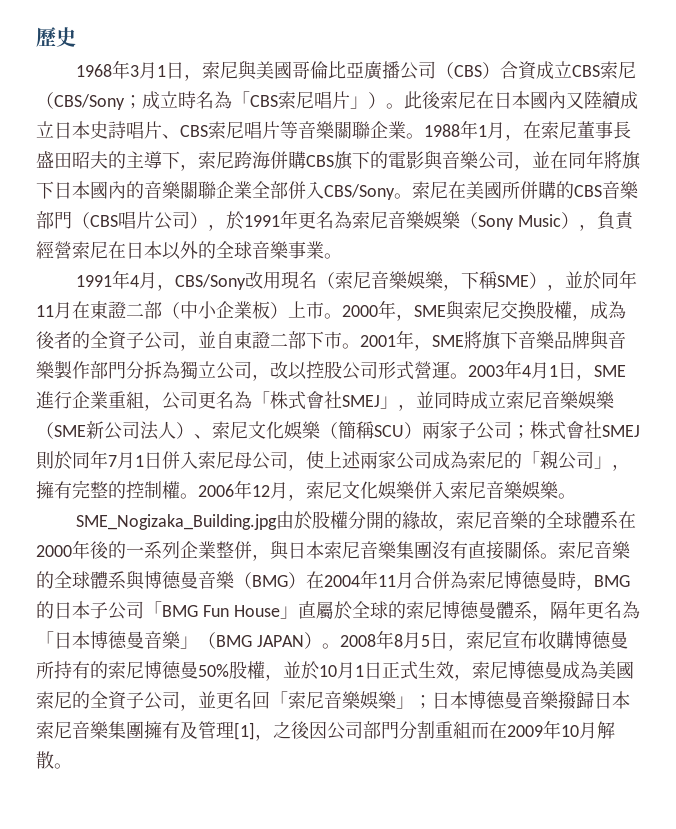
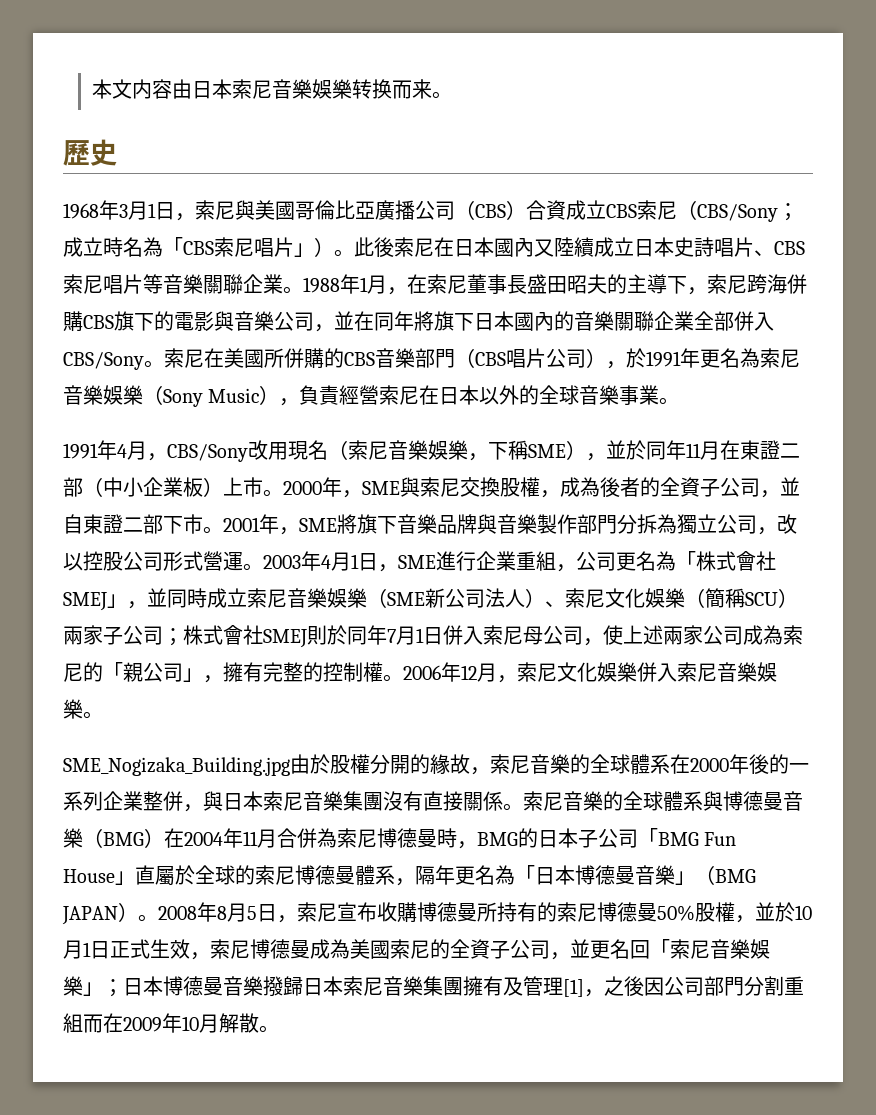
(36, 37) none -> [92,79,453,99] 本文内容由日本索尼音樂娛樂转换而来。 //

